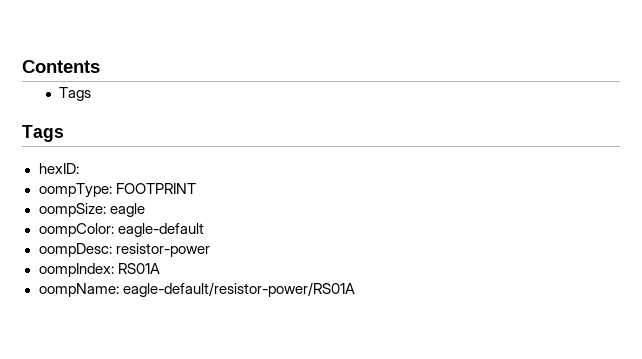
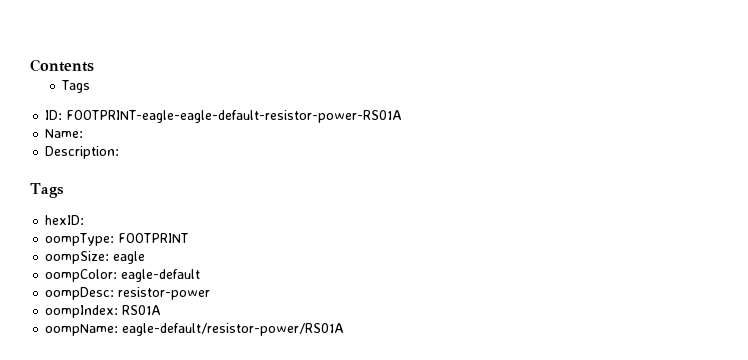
(92, 94) none -> [45,110,403,123] [45,129,84,138] [45,146,120,159] // ID: FOOTPRINT-eagle-eagle-default-resistor-power-RS01A // Name: // Description:

